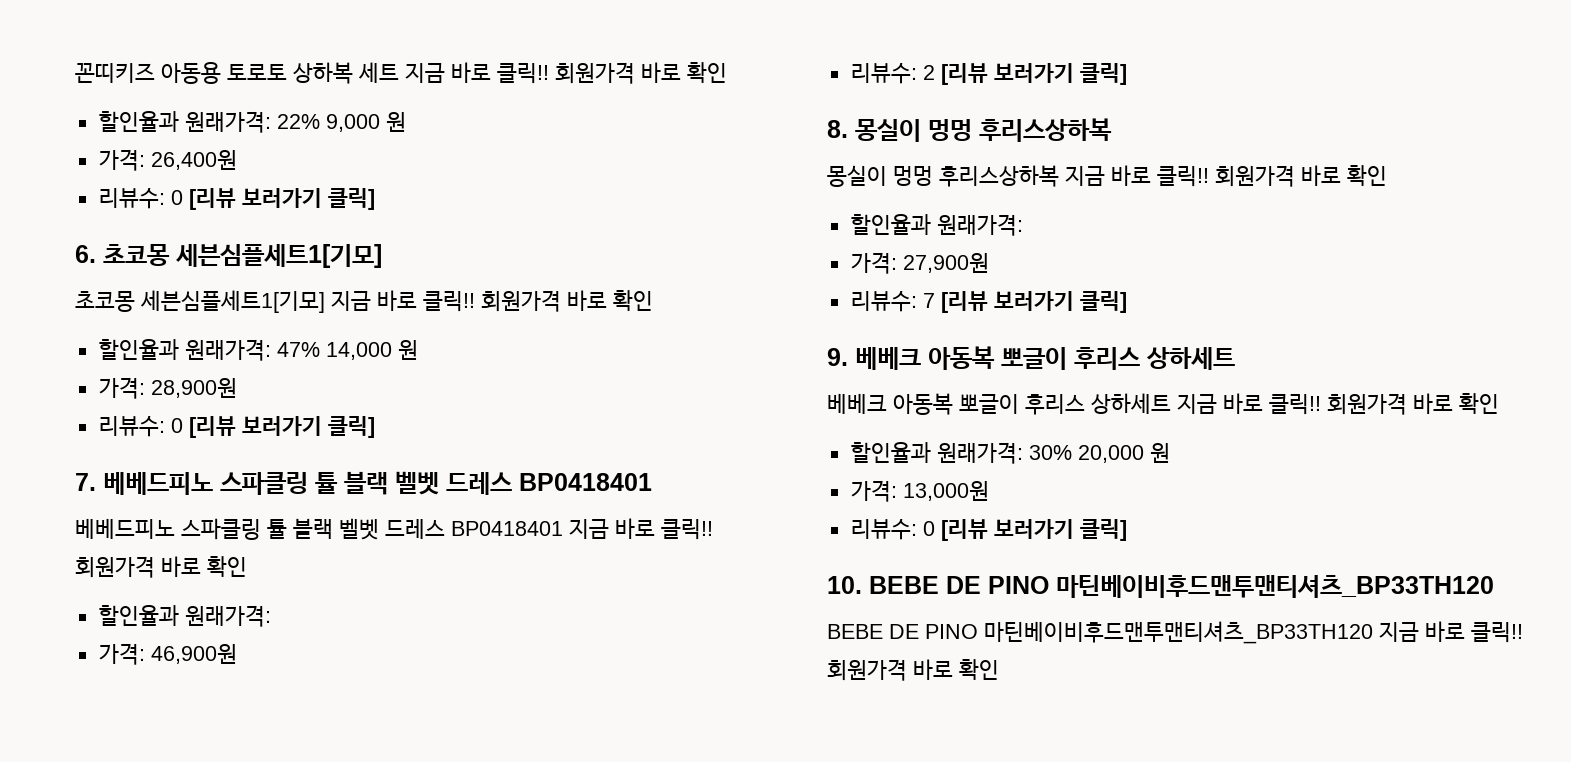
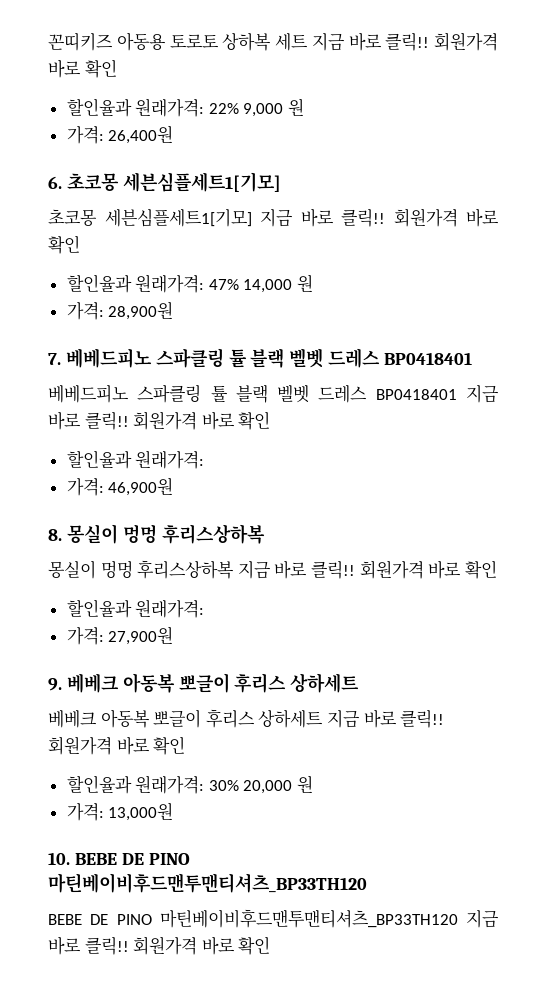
[98,188,375,210] // 리뷰수: 0 [리뷰 보러가기 클릭] -> (174, 134) none
[98,416,375,438] // 리뷰수: 0 [리뷰 보러가기 클릭] -> (174, 310) none
[850,63,1127,85] // 리뷰수: 2 [리뷰 보러가기 클릭] -> (174, 486) none
[850,291,1127,313] // 리뷰수: 7 [리뷰 보러가기 클릭] -> (174, 635) none
[850,519,1127,541] // 리뷰수: 0 [리뷰 보러가기 클릭] -> (174, 811) none

